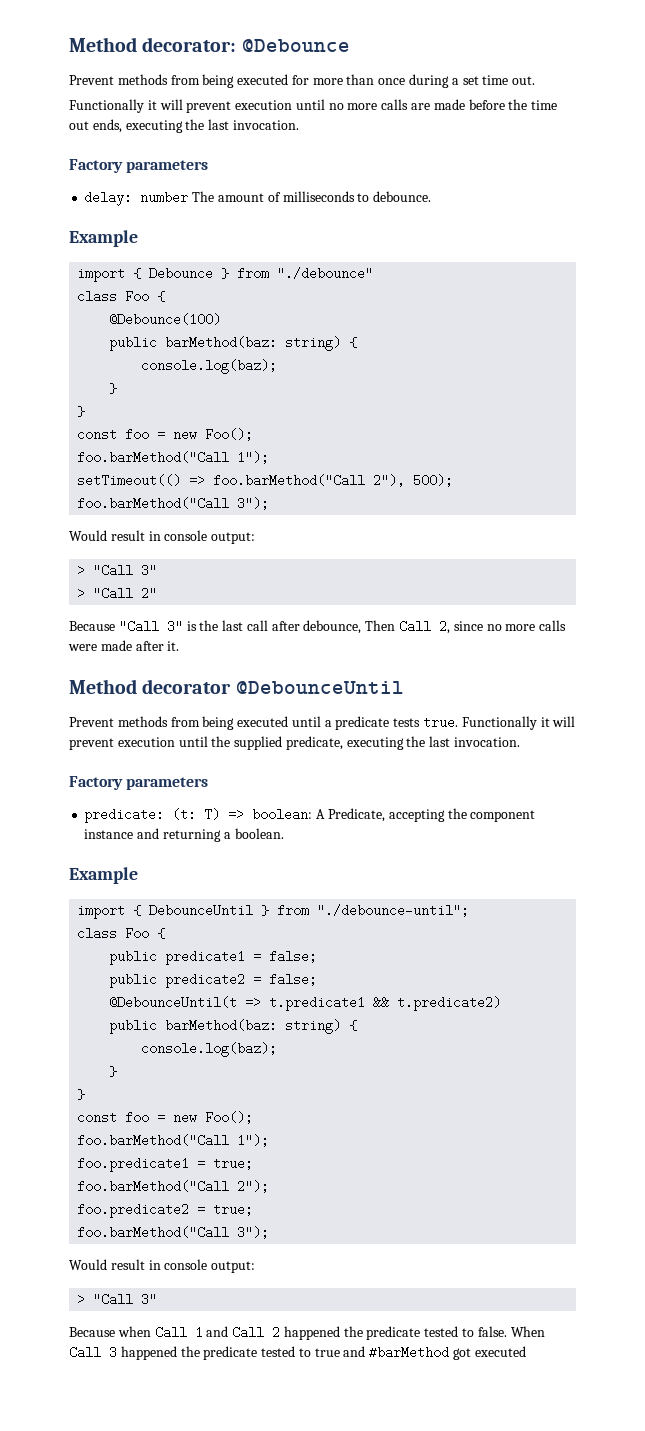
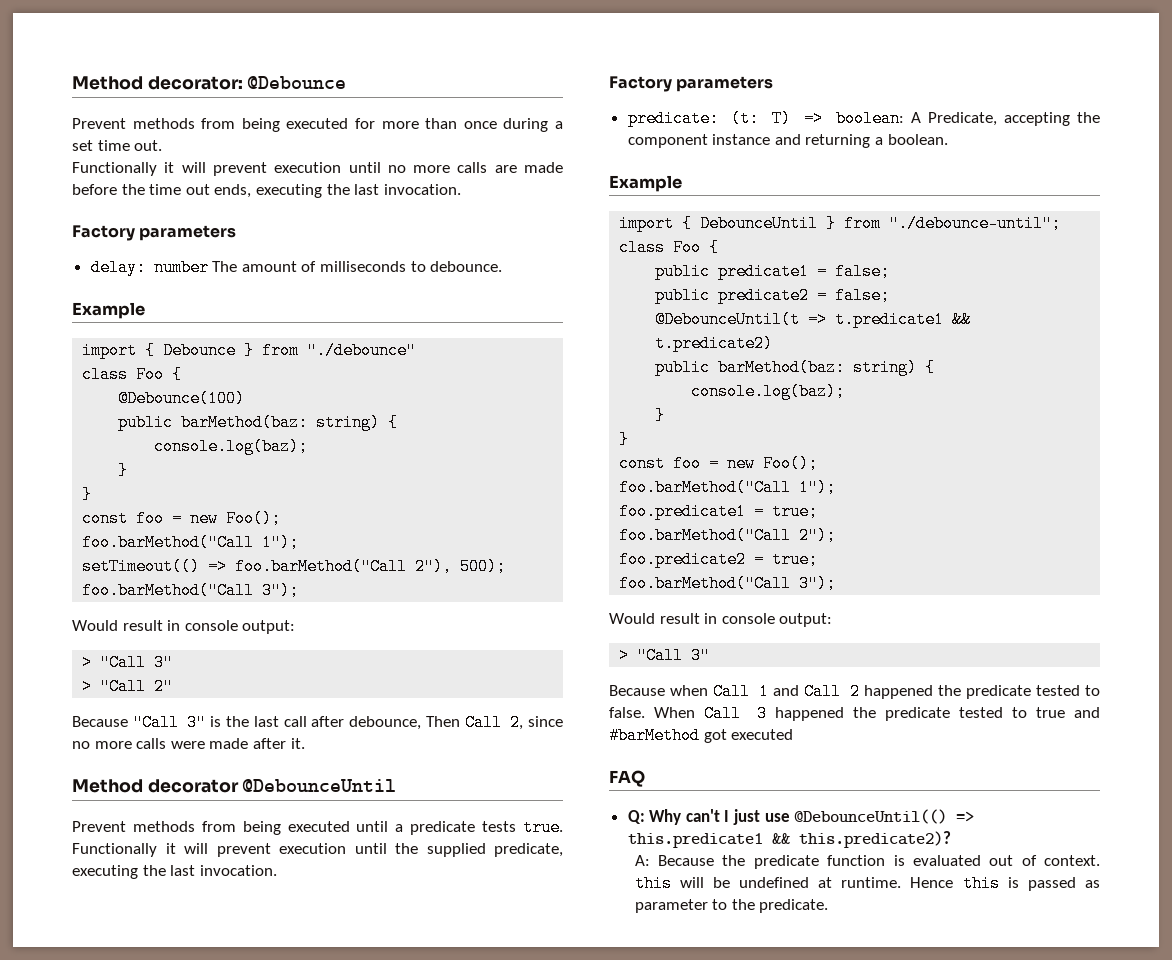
(526, 1351) none -> [609,770,645,787] [627,809,975,825] [627,831,951,848] [634,855,1100,869] [634,875,1100,892] [634,899,829,913] // FAQ // Q: Why can't I just use @DebounceUntil(() => this.predicate1 && this.predicate2)? // A: Because the predicate function is evaluated out of context. this will be undefined at runtime. Hence this is passed as parameter to the predicate.

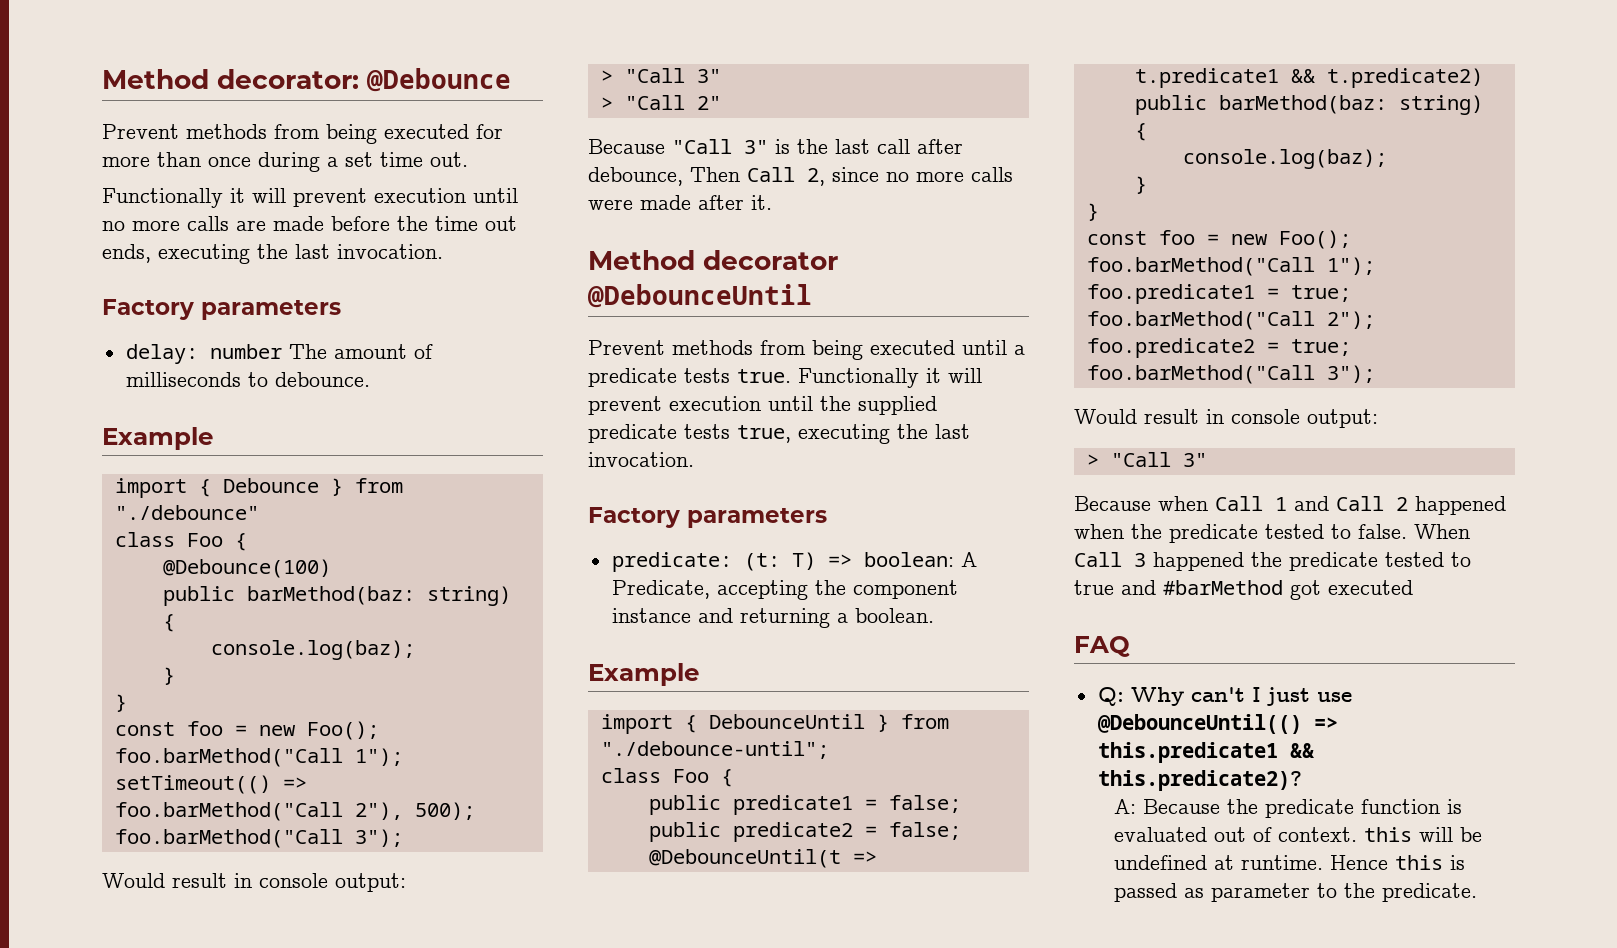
[494,843,563,857] predicate, -> [588,424,791,443] predicate tests true,
(933, 692) none -> [1074,524,1124,539] when

